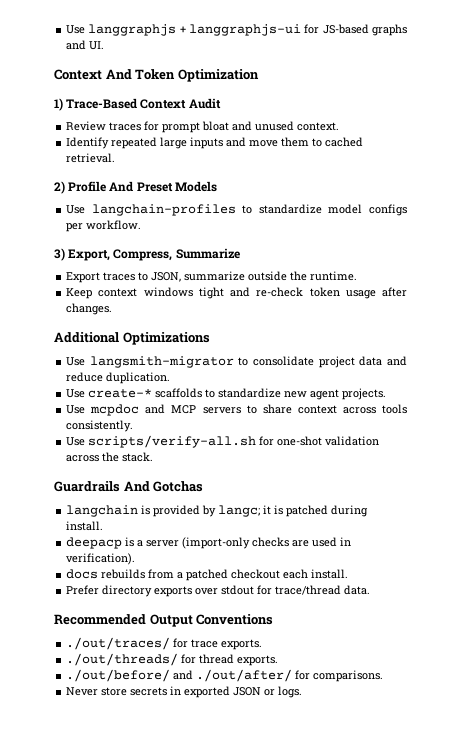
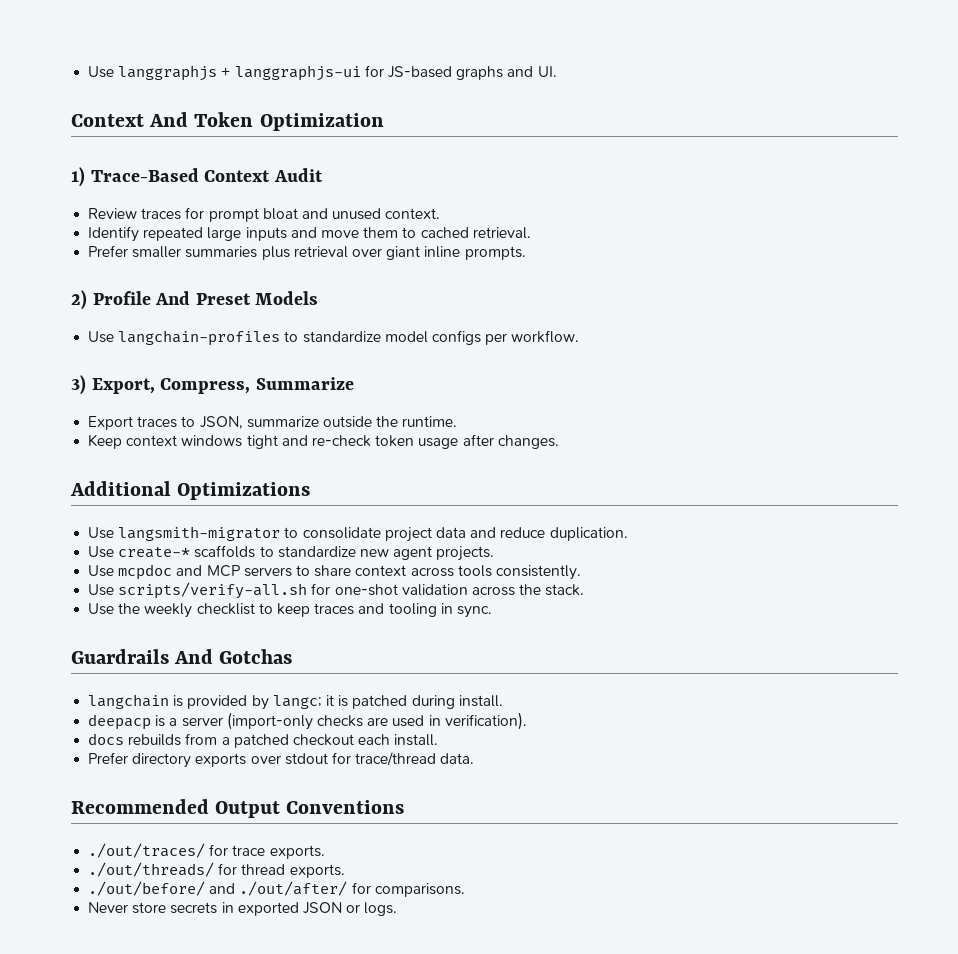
(116, 158) none -> [88,245,526,260] // Prefer smaller summaries plus retrieval over giant inline prompts.
(154, 457) none -> [88,603,492,618] // Use the weekly checklist to keep traces and tooling in sync.

